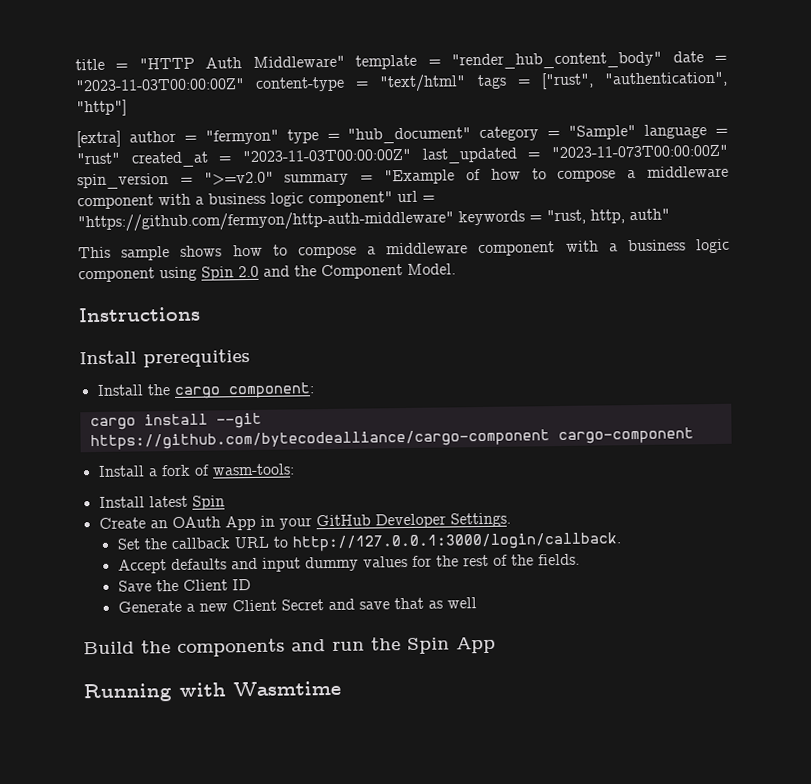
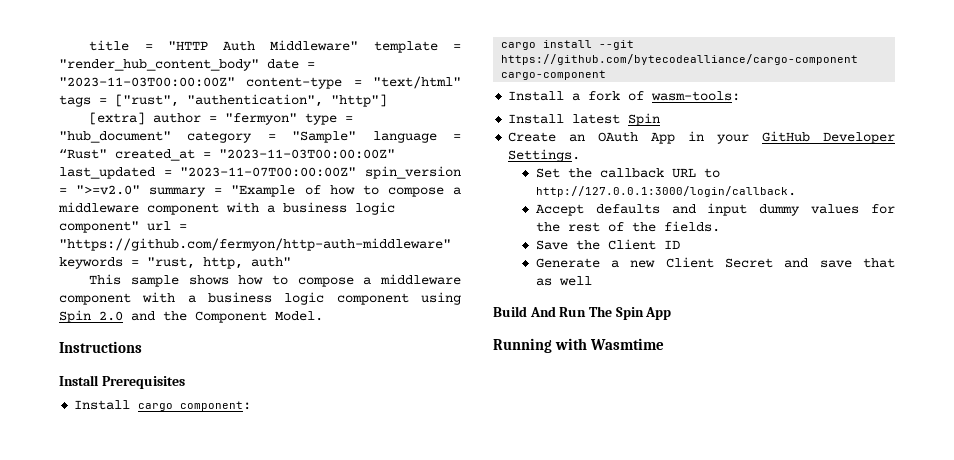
[76,152,121,165] "rust" -> [59,149,107,159] “Rust"
[551,144,728,159] "2023-11-073T00:00:00Z" -> [180,167,357,177] "2023-11-07T00:00:00Z"
[143,349,250,368] [96,384,171,396] prerequities // Install the -> [101,376,185,389] [74,400,131,410] Prerequisites // Install
[141,637,401,657] the components and run the -> [529,306,612,317] And Run The

